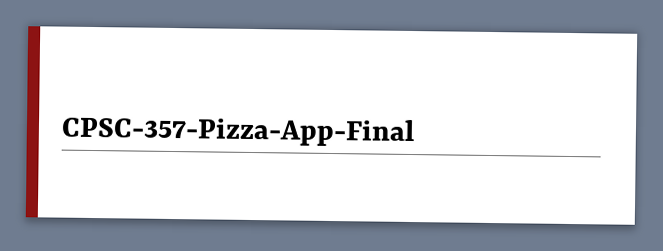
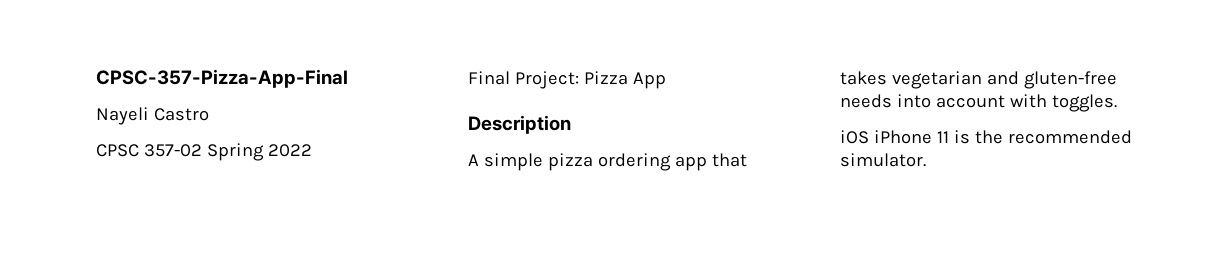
(415, 131) none -> [96,107,209,125] [96,143,312,161] [468,71,666,89] [468,115,571,134] [468,153,747,171] [840,71,1117,89] [840,94,1117,112] [840,130,1132,144] [840,153,926,167] // Nayeli Castro // CPSC 357-02 Spring 2022 // Final Project: Pizza App // Description // A simple pizza ordering app that takes vegetarian and gluten-free needs into account with toggles. // iOS iPhone 11 is the recommended simulator.

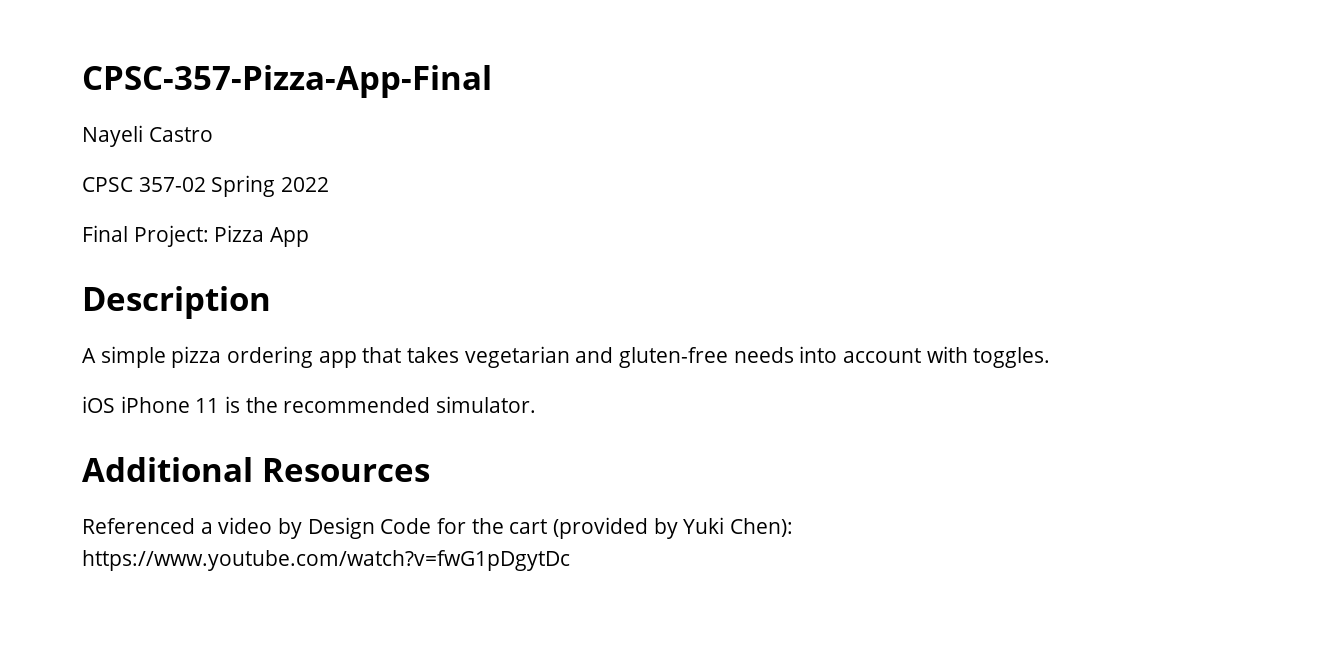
(926, 160) none -> [82,457,430,482] [82,517,794,539] [82,550,570,571] // Additional Resources // Referenced a video by Design Code for the cart (provided by Yuki Chen): https://www.youtube.com/watch?v=fwG1pDgytDc

